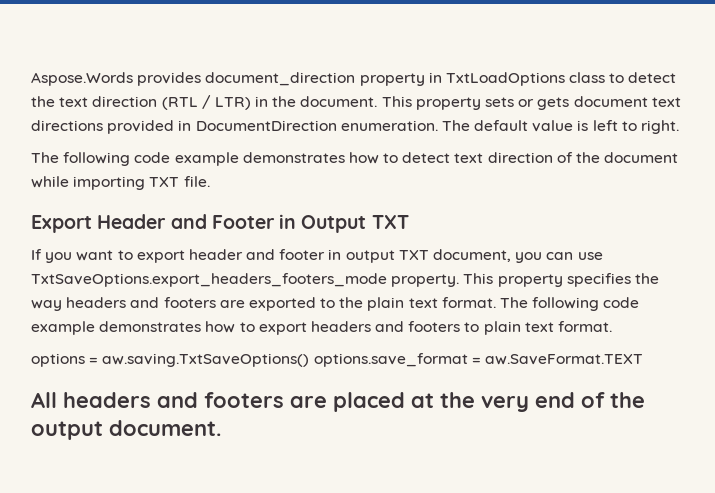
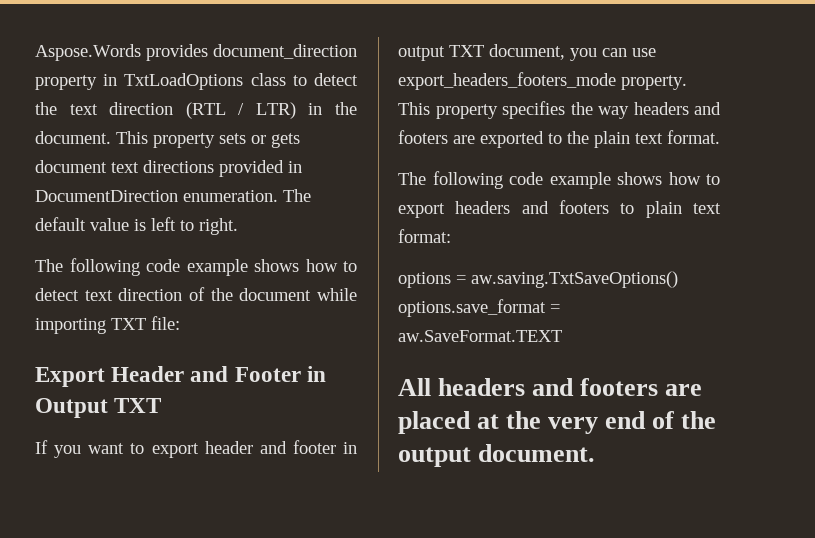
[242,152,345,163] demonstrates -> [254,259,299,272] shows
[183,176,210,187] file. -> [151,316,180,330] file:
[31,273,387,287] TxtSaveOptions.export_headers_footers_mode -> [398,72,616,90] export_headers_footers_mode
[500,297,640,311] [31,321,202,335] The following code example demonstrates -> [398,171,662,189] // The following code example shows
[558,321,613,332] format. -> [398,229,451,243] format:

